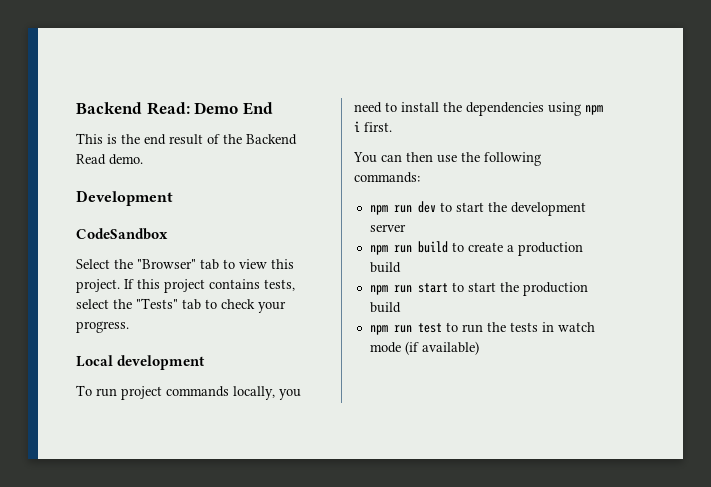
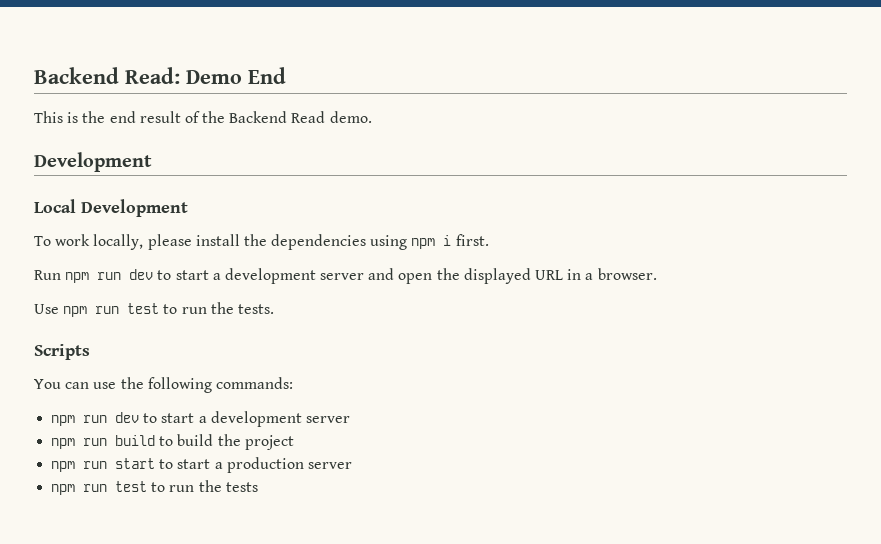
[76,228,168,240] [76,259,294,270] [76,279,295,293] [76,298,286,313] [76,321,129,333] // CodeSandbox // Select the "Browser" tab to view this project. If this project contains tests, select the "Tests" tab to check your progress. -> (152, 162) none
[117,355,206,370] development -> [81,199,188,217] Development
[96,386,301,400] [354,102,397,113] run project commands locally, you need to -> [55,234,192,250] work locally, please
(392, 127) none -> [34,268,657,284] [34,302,274,317] [34,344,90,360] // Run npm run dev to start a development server and open the displayed URL in a browser. // Use npm run test to run the tests. // Scripts
[406,152,433,162] then -> (90, 385) none
[487,202,507,212] the -> [198,416,207,423] a
[467,242,583,256] [369,262,401,273] create a production build -> [177,434,294,450] build the project
[499,282,588,296] [369,302,401,313] the production build -> [214,457,352,473] a production server
[541,322,595,332] [369,341,479,355] in watch mode (if available) -> (258, 487) none

